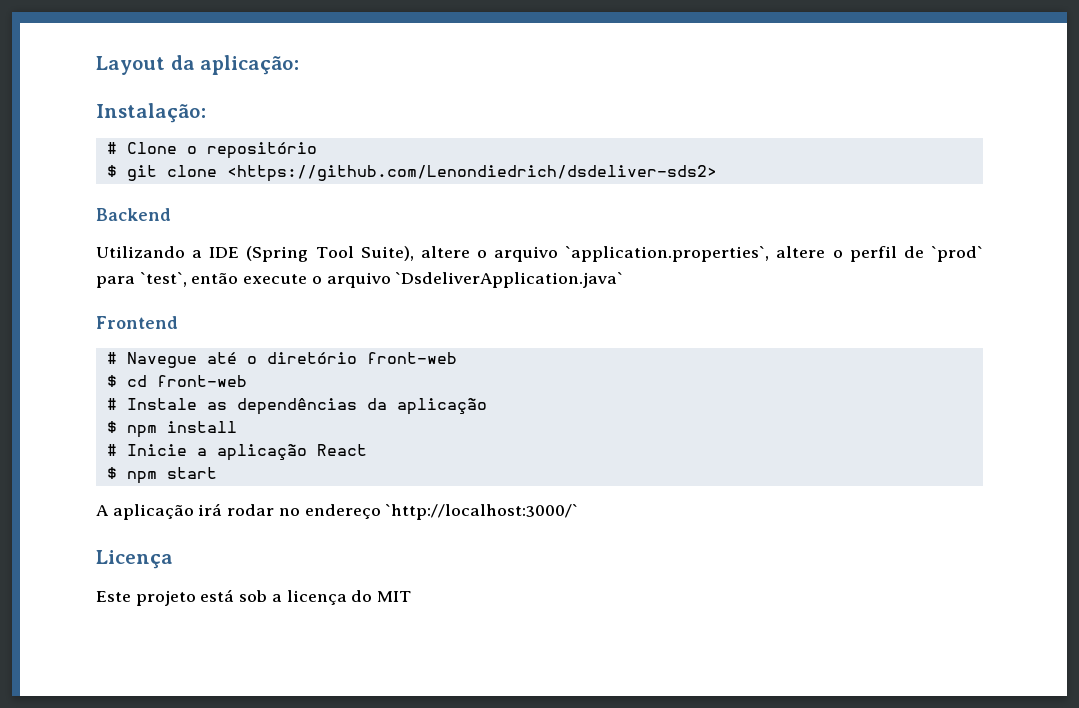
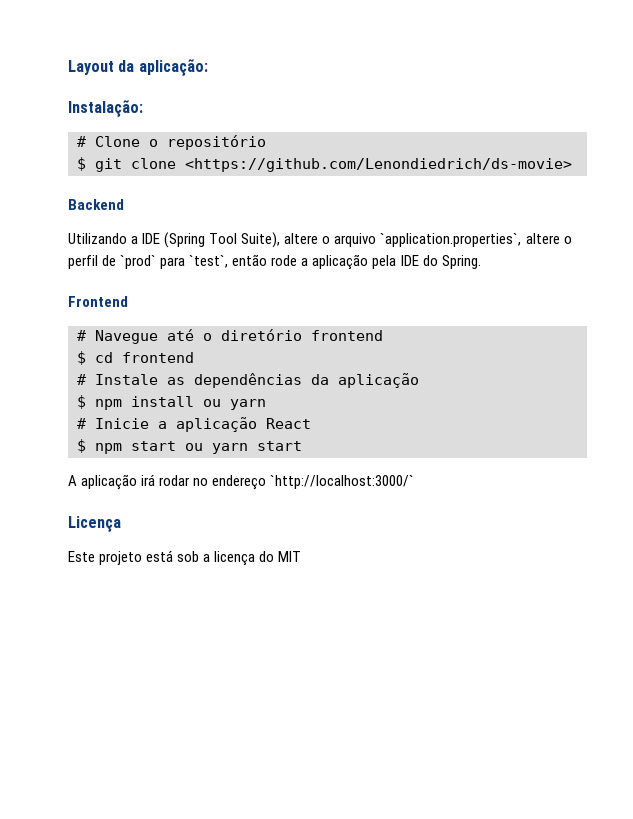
[226,165,717,182] <https://github.com/Lenondiedrich/dsdeliver-sds2> -> [185,158,572,172] <https://github.com/Lenondiedrich/ds-movie>
[243,272,624,288] execute o arquivo `DsdeliverApplication.java` -> [271,254,481,270] rode a aplicação pela IDE do Spring.
[366,352,457,364] front-web -> [311,330,383,341] frontend
[156,375,247,387] front-web -> [122,352,194,363] frontend
(237, 427) none -> [203,399,266,410] ou yarn
(217, 473) none -> [185,441,302,454] ou yarn start

